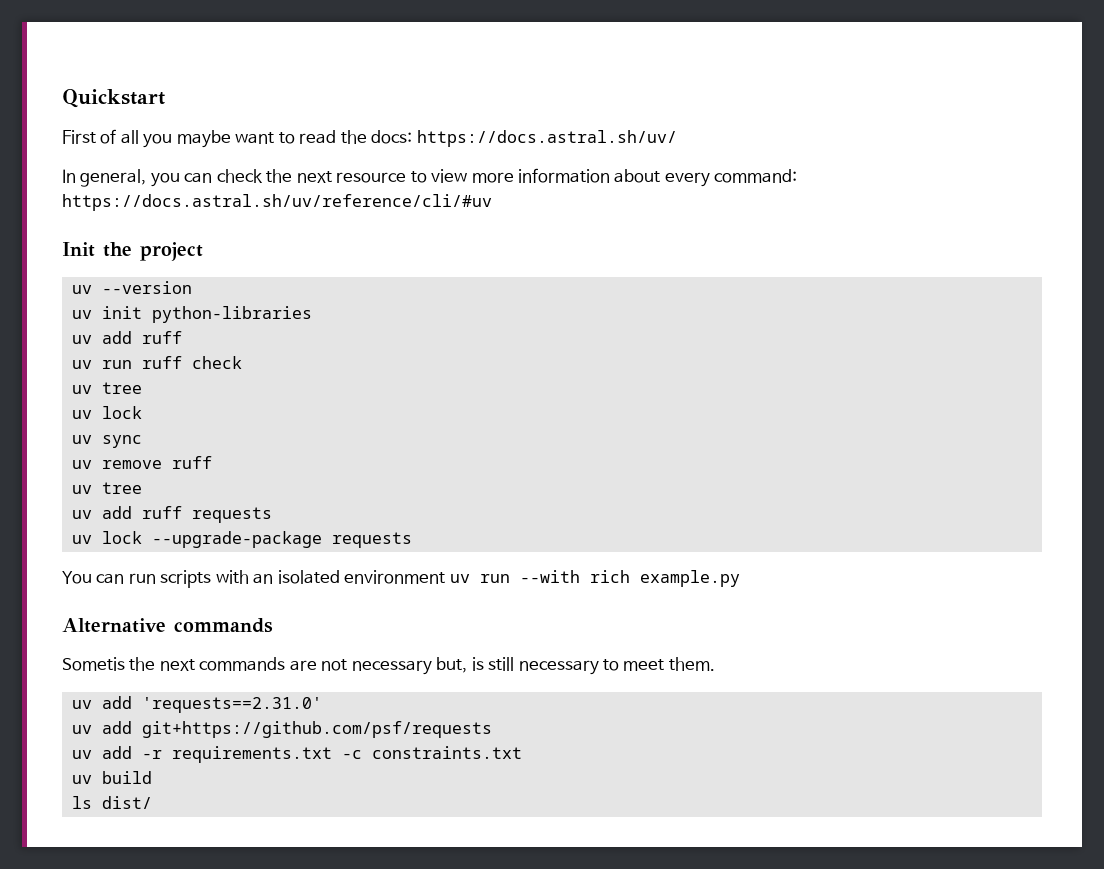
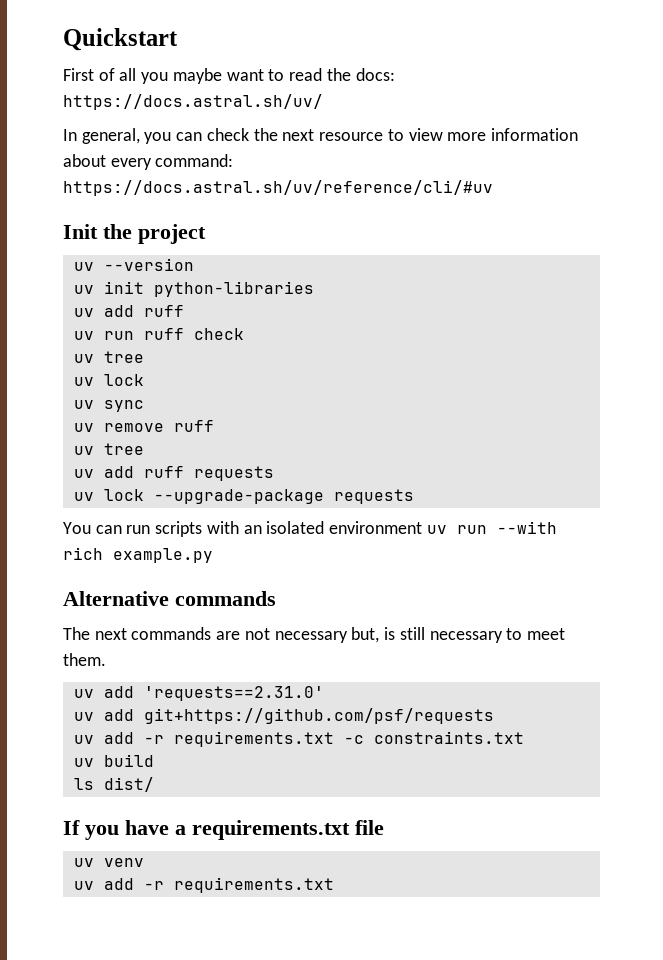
[62,657,156,671] Sometis the -> [63,627,90,640] The
(152, 802) none -> [63,820,384,840] [73,858,144,867] [73,877,334,893] // If you have a requirements.txt file // uv venv // uv add -r requirements.txt

